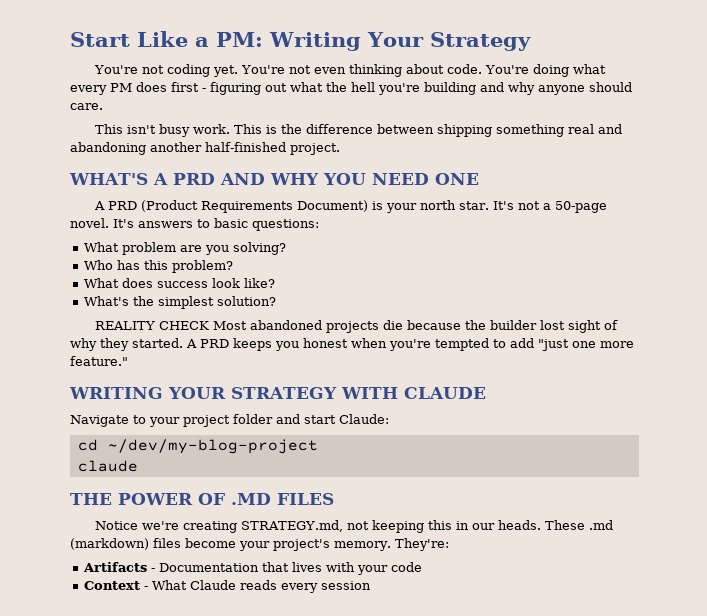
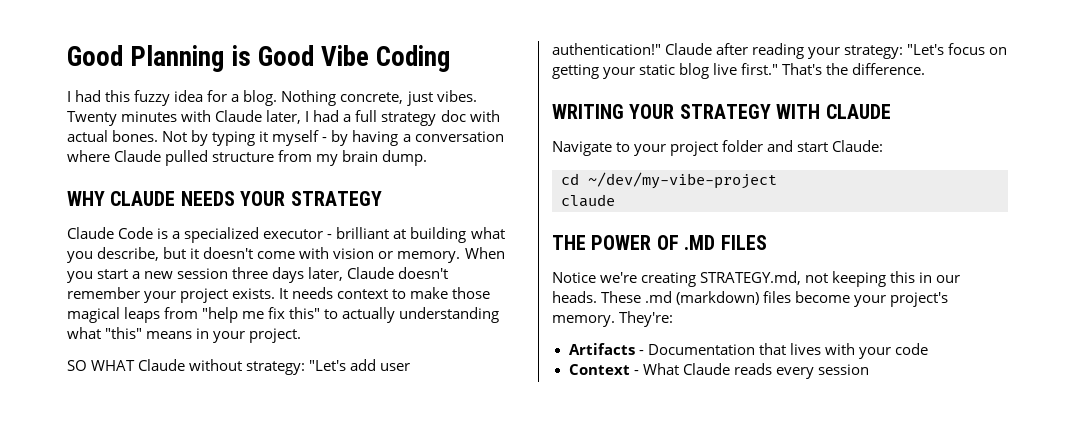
[70,31,531,51] [93,64,606,77] [70,82,632,95] [70,103,103,110] [94,124,622,137] [70,142,340,155] [69,173,479,185] [93,200,607,213] [70,218,319,231] [84,242,287,255] [84,260,234,273] [84,278,276,288] [84,296,277,309] [94,320,618,333] [70,338,634,351] [70,356,128,366] Start Like a PM: Writing Your Strategy // You're not coding yet. You're not even thinking about code. You're doing what every PM does first - figuring out what the hell you're building and why anyone should care. // This isn't busy work. This is the difference between shipping something real and abandoning another half-finished project. // WHAT'S A PRD AND WHY YOU NEED ONE // A PRD (Product Requirements Document) is your north star. It's not a 50-page novel. It's answers to basic questions: // What problem are you solving? // Who has this problem? // What does success look like? // What's the simplest solution? // REALITY CHECK Most abandoned projects die because the builder lost sight of why they started. A PRD keeps you honest when you're tempted to add "just one more feature." -> [67,45,451,72] [67,90,477,106] [67,110,500,126] [67,130,504,146] [67,150,428,166] [67,191,382,206] [67,227,505,243] [67,247,505,263] [67,267,449,283] [67,287,491,303] [67,307,500,323] [67,327,302,343] [67,359,411,375] [552,43,1008,59] [552,63,926,79] Good Planning is Good Vibe Coding // I had this fuzzy idea for a blog. Nothing concrete, just vibes. Twenty minutes with Claude later, I had a full strategy doc with actual bones. Not by typing it myself - by having a conversation where Claude pulled structure from my brain dump. // WHY CLAUDE NEEDS YOUR STRATEGY // Claude Code is a specialized executor - brilliant at building what you describe, but it doesn't come with vision or memory. When you start a new session three days later, Claude doesn't remember your project exists. It needs context to make those magical leaps from "help me fix this" to actually understanding what "this" means in your project. // SO WHAT Claude without strategy: "Let's add user authentication!" Claude after reading your strategy: "Let's focus on getting your static blog live first." That's the difference.
[107,439,318,454] ~/dev/my-blog-project -> [588,172,777,189] ~/dev/my-vibe-project

